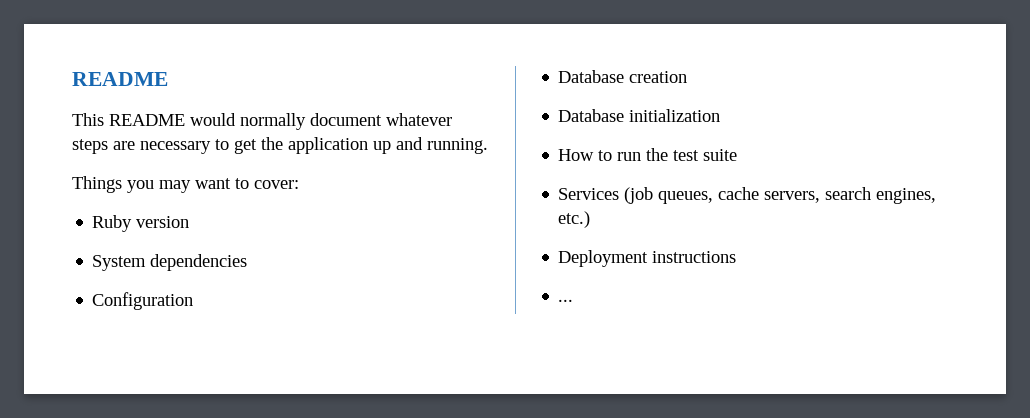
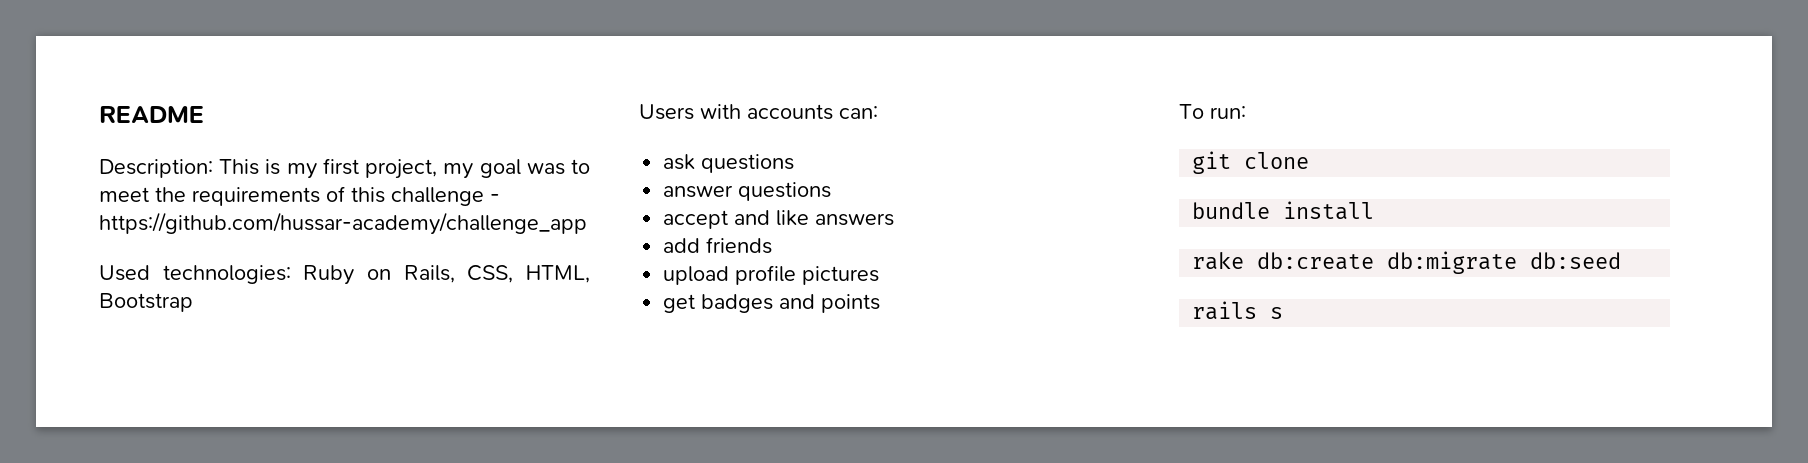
[72,113,452,130] [72,137,488,154] [72,176,299,193] [92,215,190,232] [92,254,248,271] [92,292,194,310] [558,70,688,83] [558,109,721,122] [558,148,738,161] [558,187,937,204] [558,211,591,228] [558,250,737,267] [558,299,574,302] This README would normally document whatever steps are necessary to get the application up and running. // Things you may want to cover: // Ruby version // System dependencies // Configuration // Database creation // Database initialization // How to run the test suite // Services (job queues, cache servers, search engines, etc.) // Deployment instructions // ... -> [99,158,590,179] [99,186,500,206] [99,212,587,235] [99,265,590,285] [99,293,193,312] [639,104,878,120] [663,154,795,173] [663,182,832,201] [663,210,895,229] [663,237,773,254] [663,265,880,285] [663,294,881,313] [1179,104,1246,119] [1192,151,1310,174] [1192,201,1375,220] [1192,251,1622,274] [1192,301,1284,320] Description: This is my first project, my goal was to meet the requirements of this challenge - https://github.com/hussar-academy/challenge_app // Used technologies: Ruby on Rails, CSS, HTML, Bootstrap // Users with accounts can: // ask questions // answer questions // accept and like answers // add friends // upload profile pictures // get badges and points // To run: // git clone // bundle install // rake db:create db:migrate db:seed // rails s

